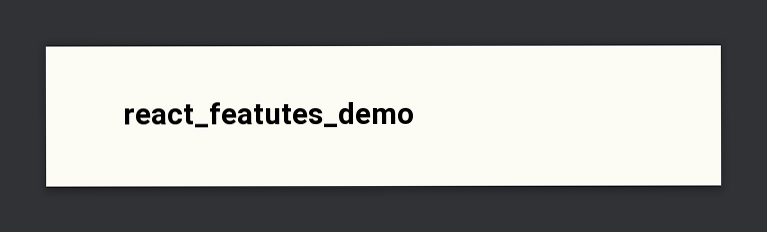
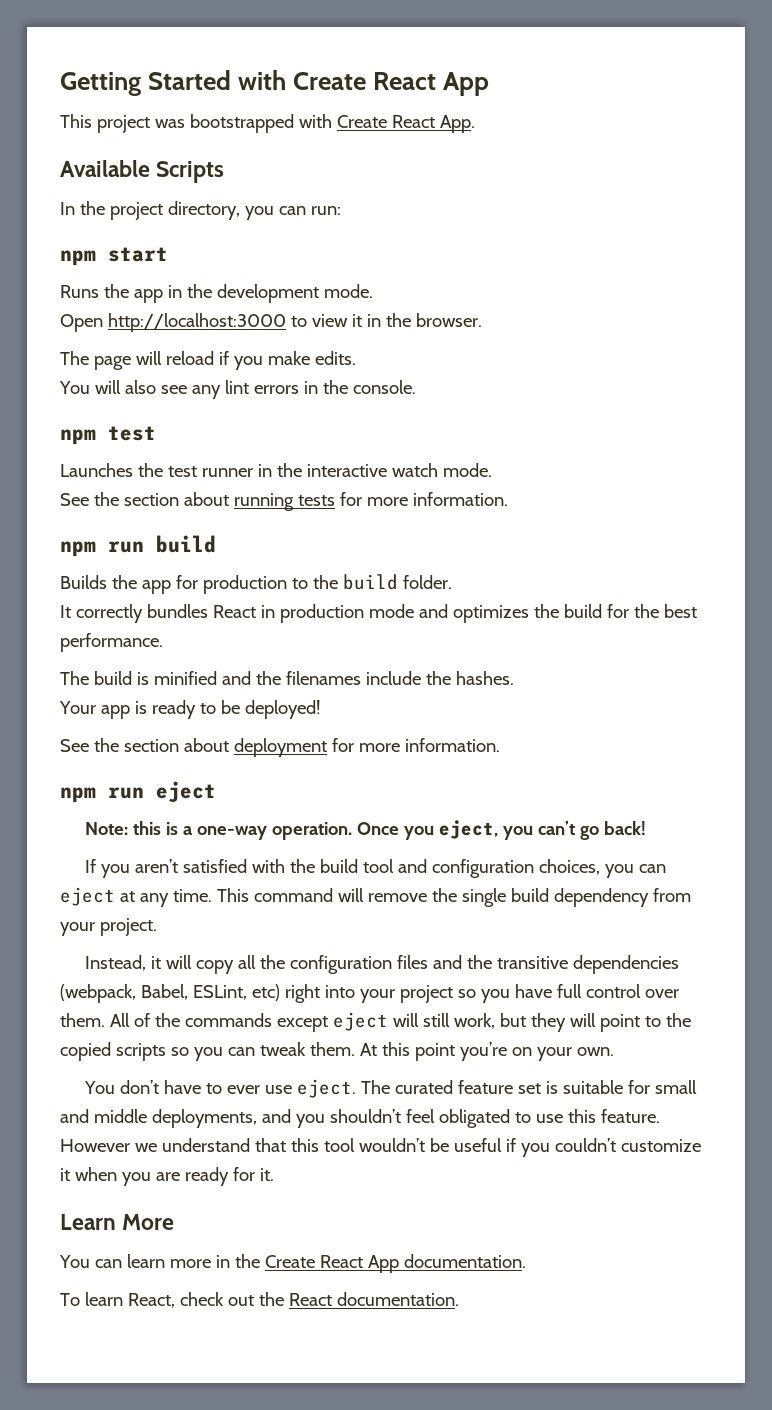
[122,101,415,128] react_featutes_demo -> [60,70,490,96] [60,114,475,133] [60,160,225,183] [60,201,341,220] [60,247,168,266] [60,284,373,303] [60,313,482,332] [60,351,356,370] [59,380,416,399] [60,426,156,445] [60,463,492,477] [60,492,508,511] [60,535,216,557] [60,574,452,594] [60,604,697,623] [60,633,163,652] [60,671,514,685] [59,700,320,719] [60,738,500,757] [60,781,216,803] [85,820,647,840] [85,859,667,878] [60,887,691,907] [60,918,157,936] [85,955,680,974] [60,984,679,1003] [60,1012,691,1032] [60,1042,614,1061] [84,1079,698,1098] [60,1109,660,1128] [60,1138,701,1157] [60,1167,274,1186] [60,1214,175,1230] [59,1254,526,1273] [60,1292,459,1308] Getting Started with Create React App // This project was bootstrapped with Create React App. // Available Scripts // In the project directory, you can run: // npm start // Runs the app in the development mode. // Open http://localhost:3000 to view it in the browser. // The page will reload if you make edits. // You will also see any lint errors in the console. // npm test // Launches the test runner in the interactive watch mode. // See the section about running tests for more information. // npm run build // Builds the app for production to the build folder. // It correctly bundles React in production mode and optimizes the build for the best performance. // The build is minified and the filenames include the hashes. // Your app is ready to be deployed! // See the section about deployment for more information. // npm run eject // Note: this is a one-way operation. Once you eject, you can’t go back! // If you aren’t satisfied with the build tool and configuration choices, you can eject at any time. This command will remove the single build dependency from your project. // Instead, it will copy all the configuration files and the transitive dependencies (webpack, Babel, ESLint, etc) right into your project so you have full control over them. All of the commands except eject will still work, but they will point to the copied scripts so you can tweak them. At this point you’re on your own. // You don’t have to ever use eject. The curated feature set is suitable for small and middle deployments, and you shouldn’t feel obligated to use this feature. However we understand that this tool wouldn’t be useful if you couldn’t customize it when you are ready for it. // Learn More // You can learn more in the Create React App documentation. // To learn React, check out the React documentation.

